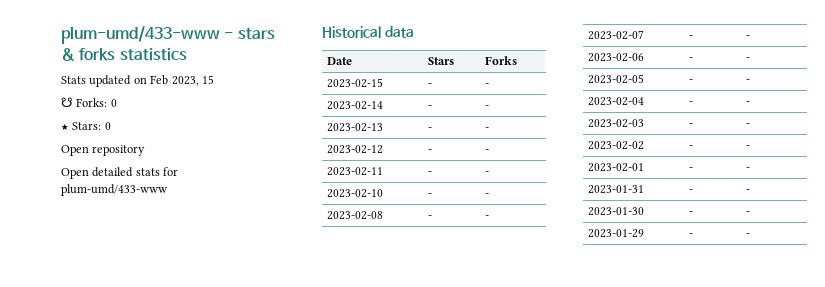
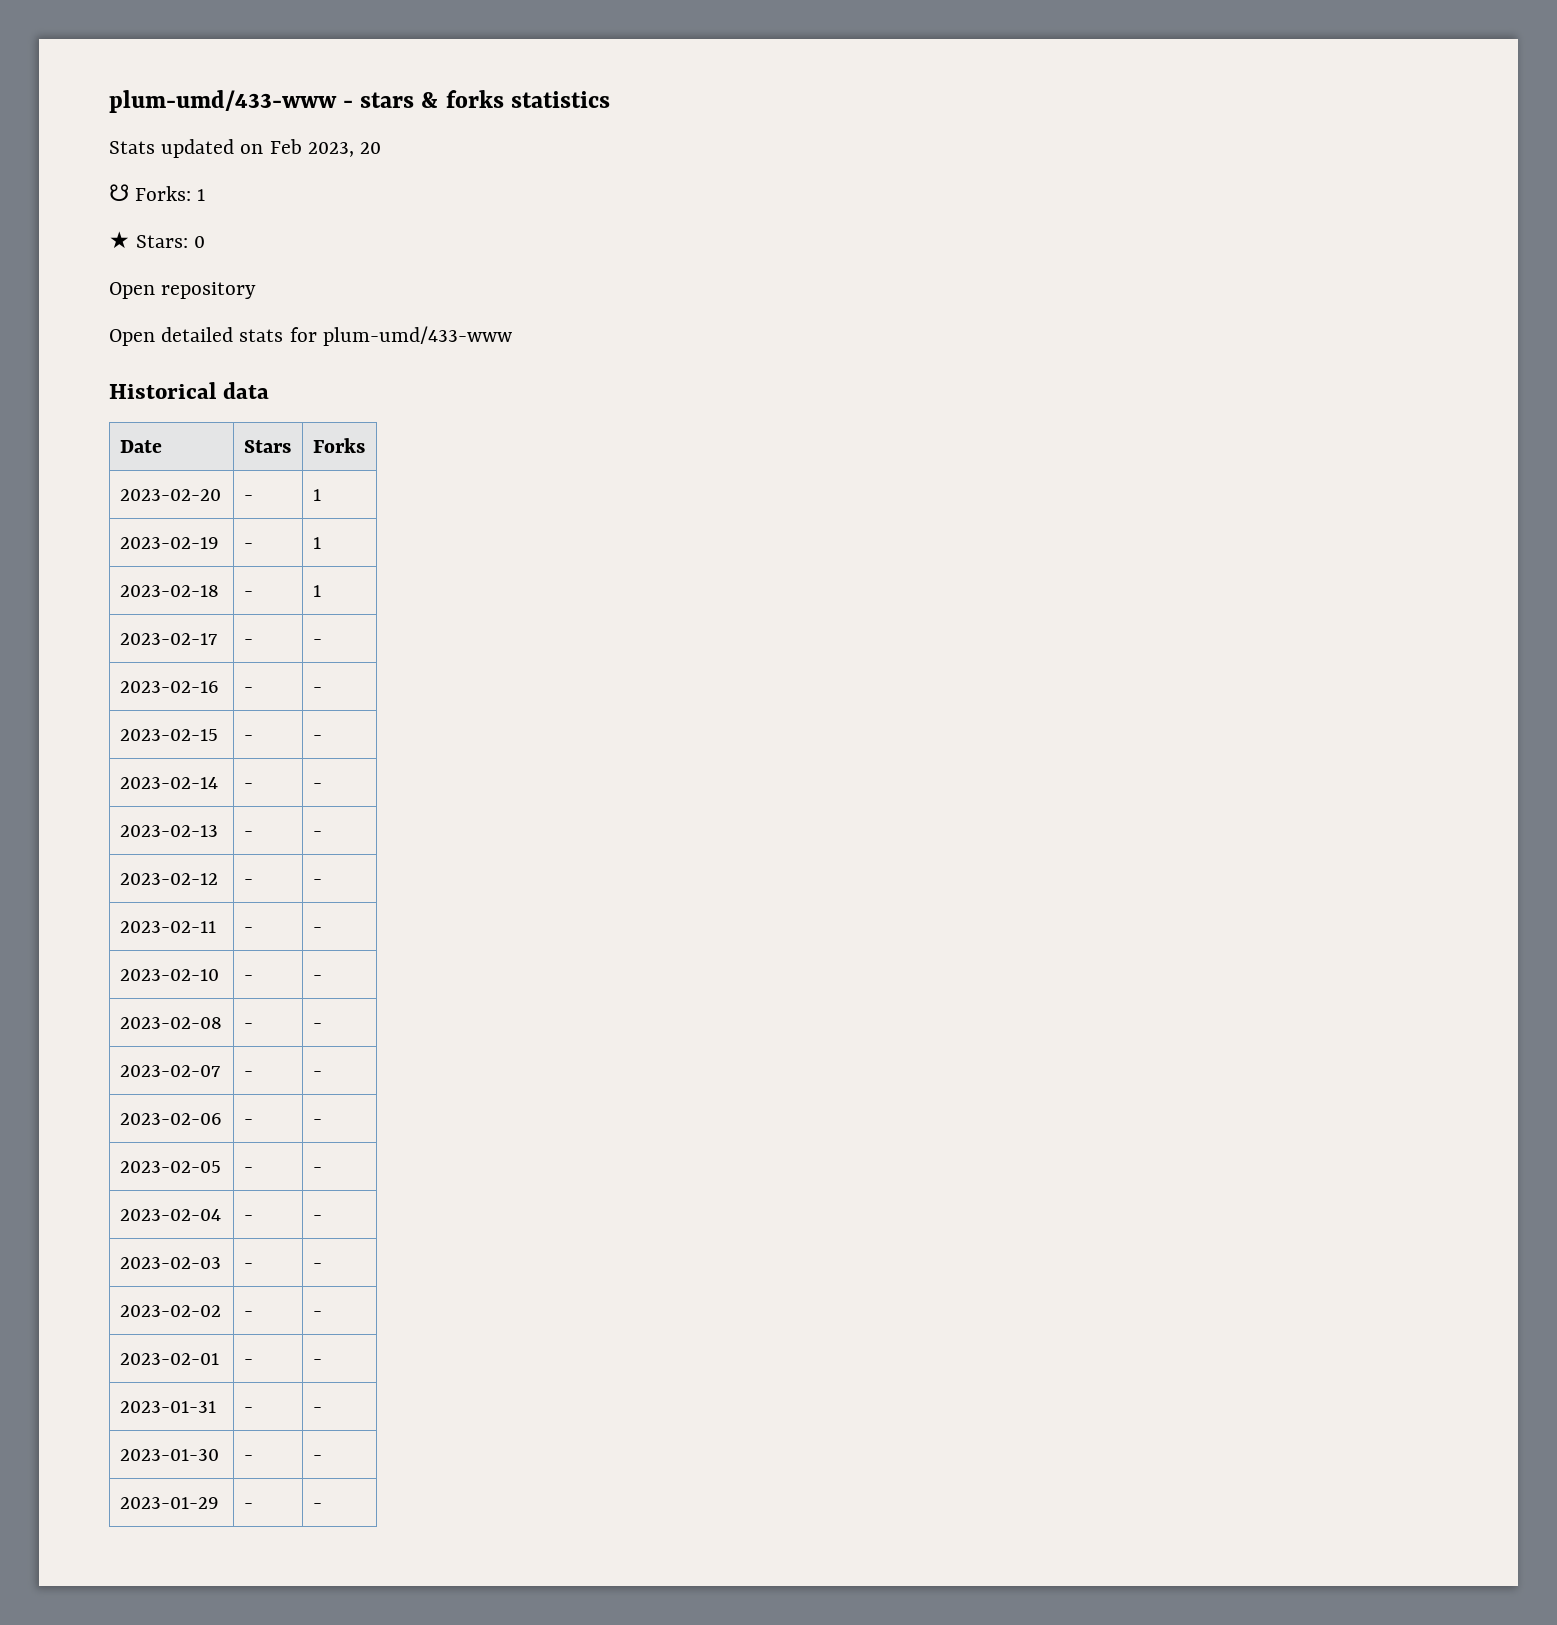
[201,75,214,84] 15 -> [360,142,382,154] 20
[110,99,117,107] 0 -> [197,189,206,201] 1
(518, 60) none -> [119,489,221,501] [243,495,253,501] [312,489,321,501] [119,537,219,549] [243,543,253,549] [312,537,321,549] [119,585,219,597] [243,591,253,597] [312,585,321,597] [119,633,217,645] [243,639,253,645] [312,639,322,645] [119,681,219,693] [243,687,253,693] [312,687,322,693] // 2023-02-20 | - | 1 // 2023-02-19 | - | 1 // 2023-02-18 | - | 1 // 2023-02-17 | - | - // 2023-02-16 | - | -

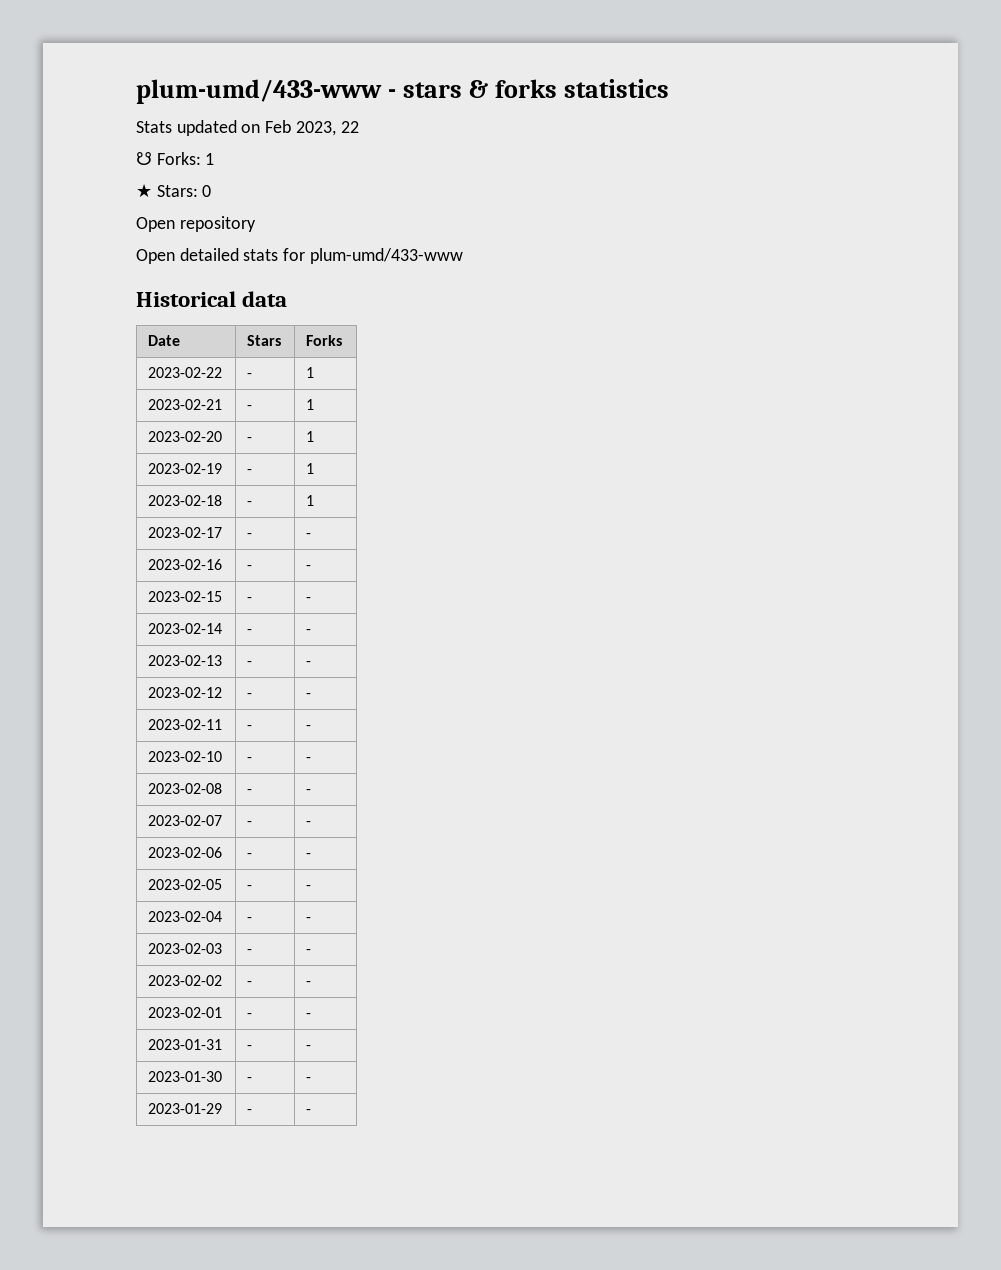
[360,142,382,154] 20 -> [340,121,359,133] 22
(365, 445) none -> [148,367,223,378] [247,373,253,378] [306,367,315,378] [148,399,223,410] [247,405,253,410] [306,399,315,410] // 2023-02-22 | - | 1 // 2023-02-21 | - | 1

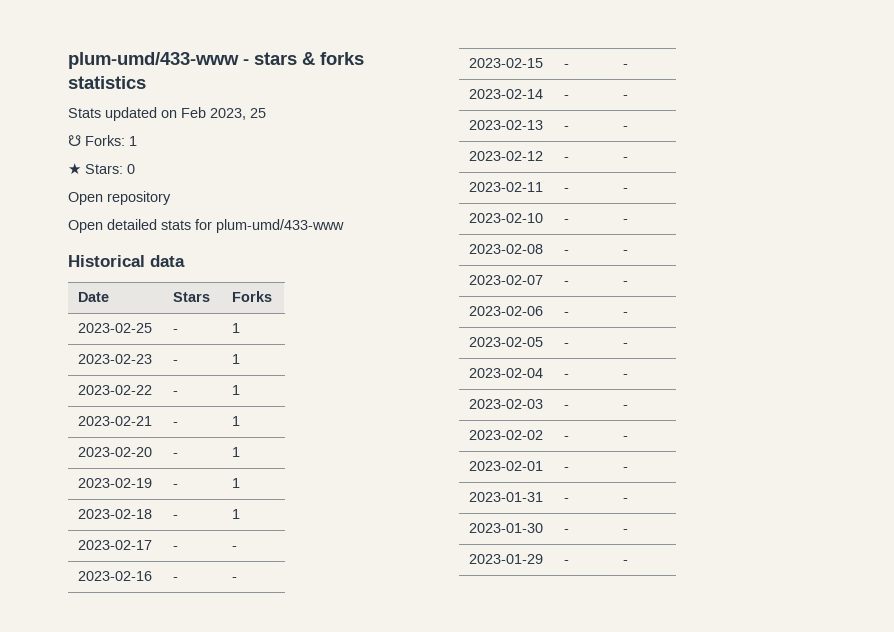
[340,121,359,133] 22 -> [250,108,266,118] 25
(343, 340) none -> [78,323,153,333] [173,329,179,333] [232,323,241,333] [78,354,153,364] [173,360,179,364] [232,354,241,364] // 2023-02-25 | - | 1 // 2023-02-23 | - | 1

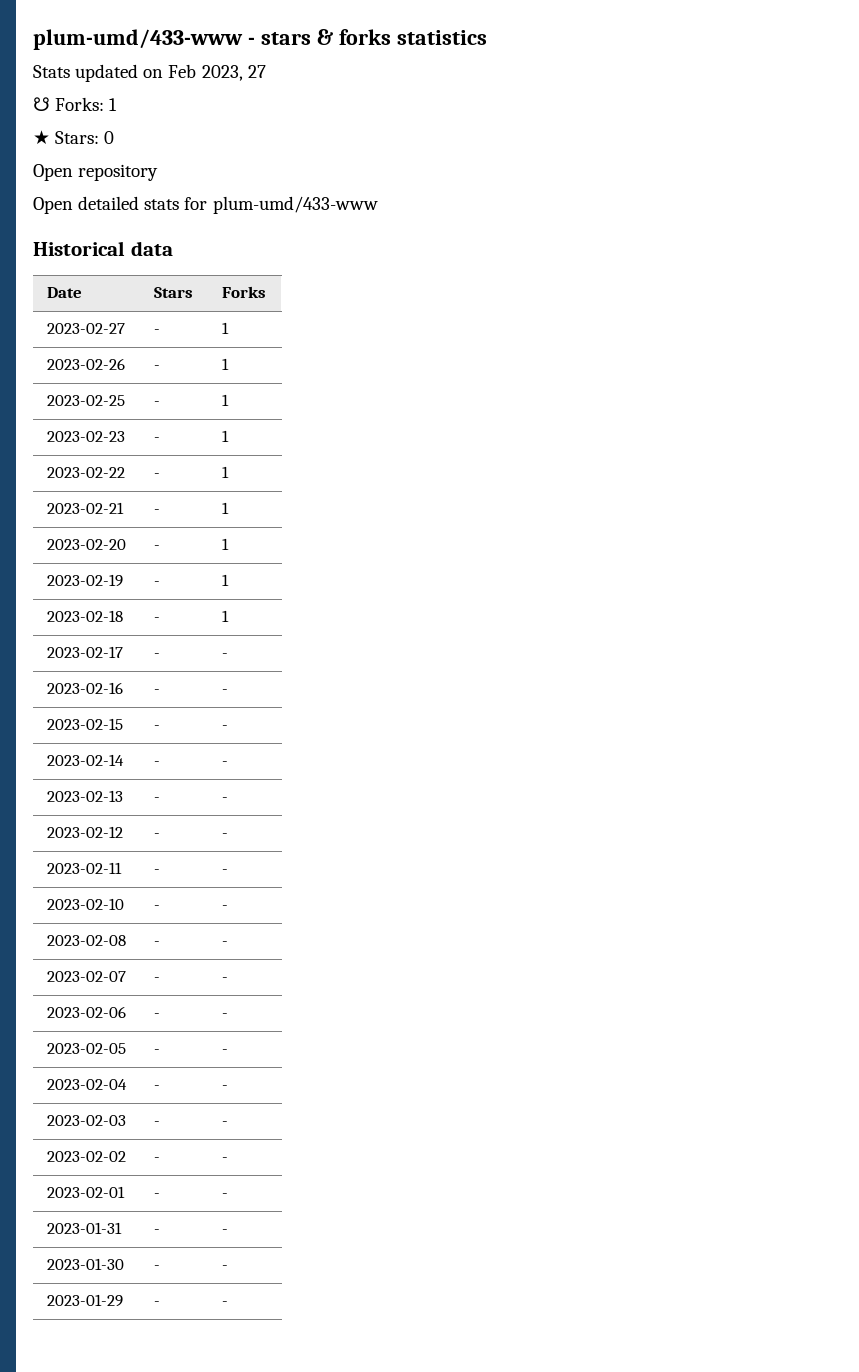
[250,108,266,118] 25 -> [247,65,266,78] 27
(273, 296) none -> [46,323,125,334] [153,329,160,334] [221,322,229,334] [46,358,125,370] [153,365,160,370] [221,358,229,370] // 2023-02-27 | - | 1 // 2023-02-26 | - | 1

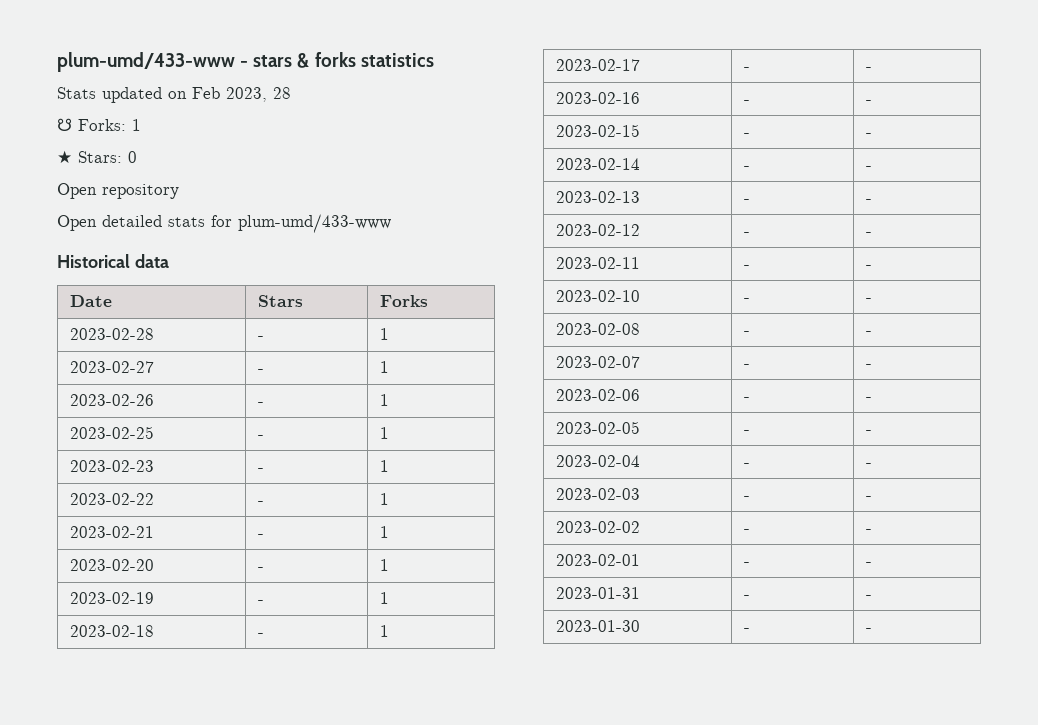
[247,65,266,78] 27 -> [273,87,291,99] 28
(266, 292) none -> [69,328,154,340] [257,336,264,340] [379,328,389,340] // 2023-02-28 | - | 1
[46,1294,123,1307] [153,1301,160,1306] [221,1301,228,1306] // 2023-01-29 | - | - -> (872, 630) none

